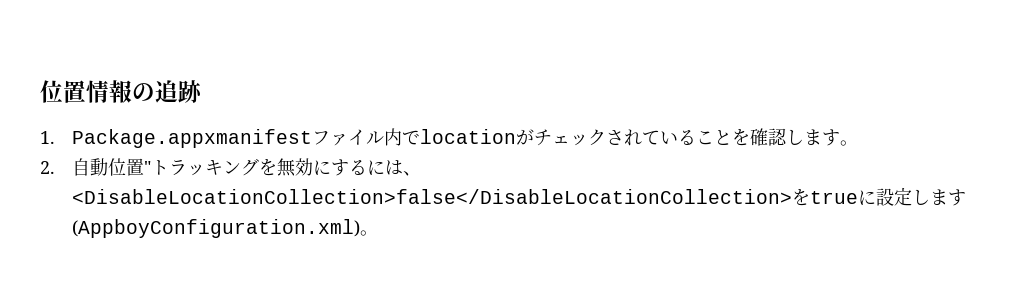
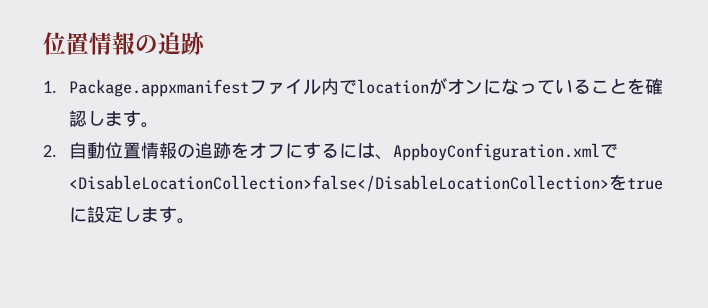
[534,129,643,146] チェックされ -> [446,78,537,95] オンになっ
[144,158,314,177] "トラッキングを無効 -> [140,142,285,159] 情報の追跡をオフ
(422, 173) none -> [392,143,618,161] AppboyConfiguration.xmlで
[72,219,361,238] (AppboyConfiguration.xml) -> (177, 214) none

